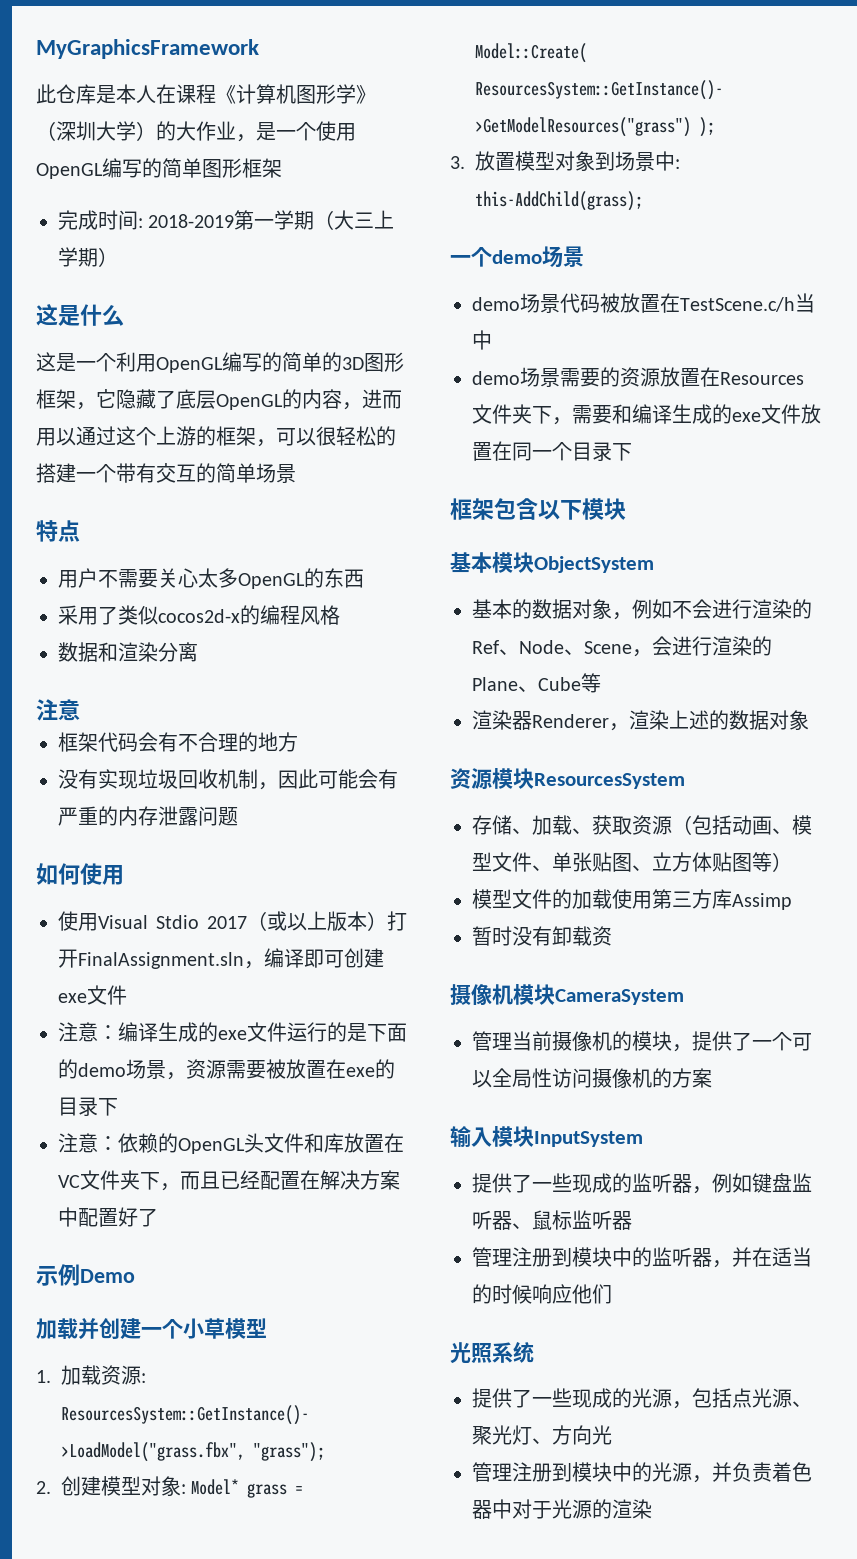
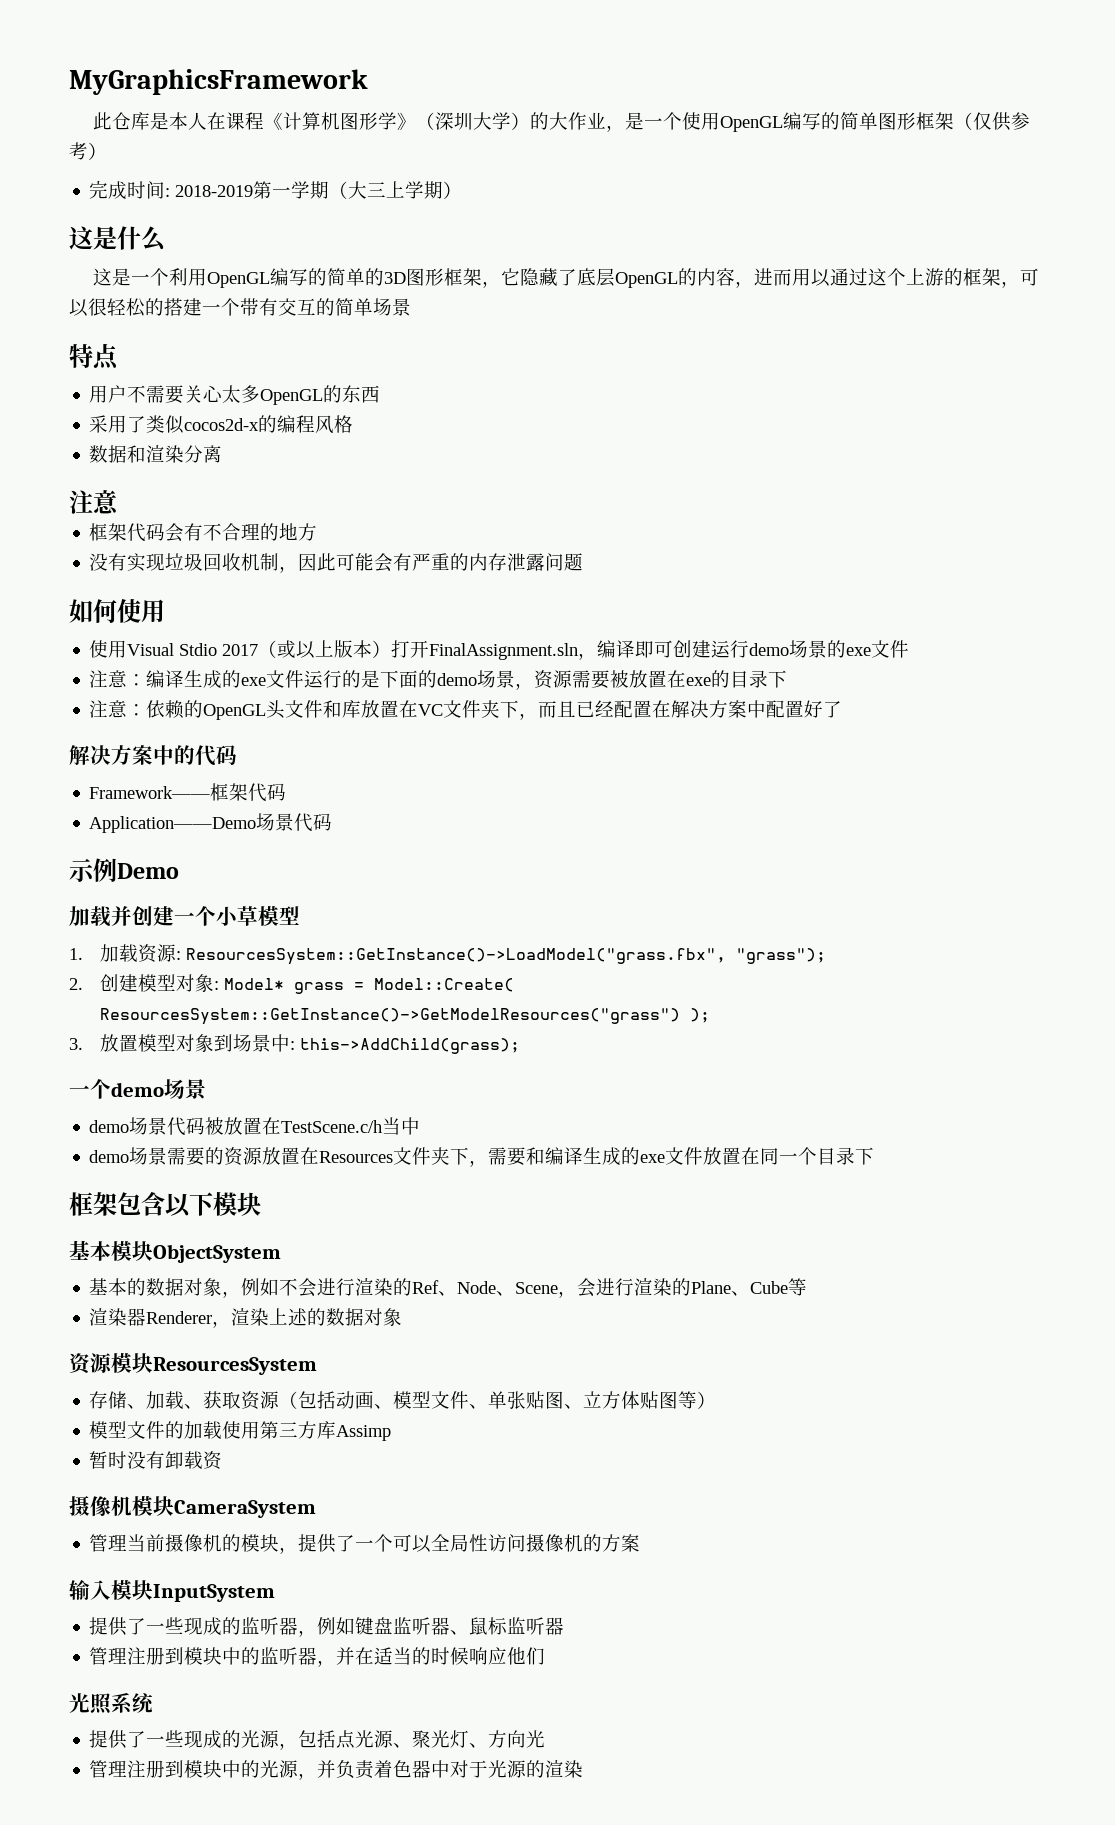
(282, 168) none -> [954,112,1031,131] [69,142,107,160] （仅供参考）
(384, 958) none -> [711,640,847,658] 运行demo场景的
(158, 1217) none -> [69,745,237,766] [89,783,287,802] [89,813,333,833] // 解决方案中的代码 // Framework——框架代码 // Application——Demo场景代码
[475,191,643,211] this-AddChild(grass); -> [299,1038,520,1054] this->AddChild(grass);

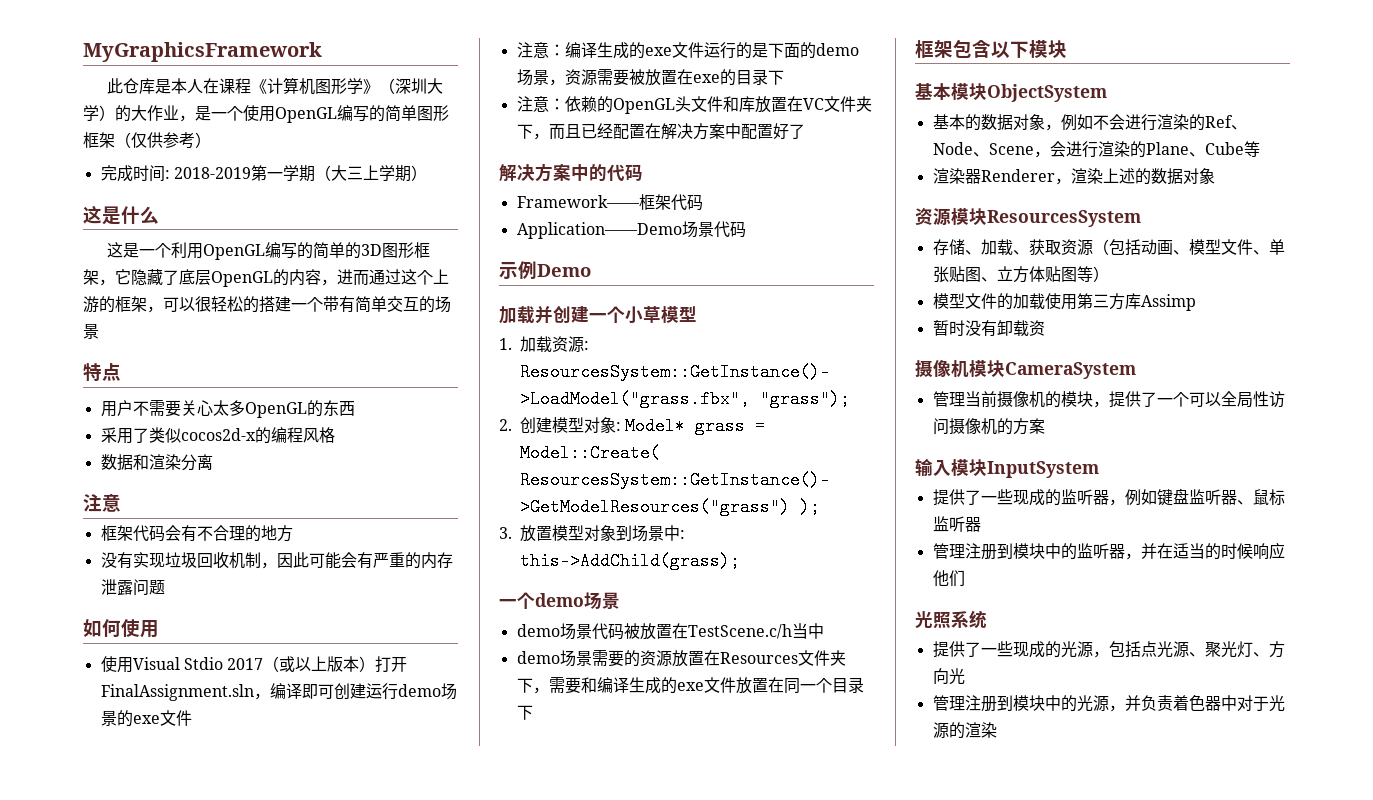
[792,268,831,287] 用以 -> (369, 278) none
[278,298,373,316] 交互的简单 -> [355,296,435,313] 简单交互的

